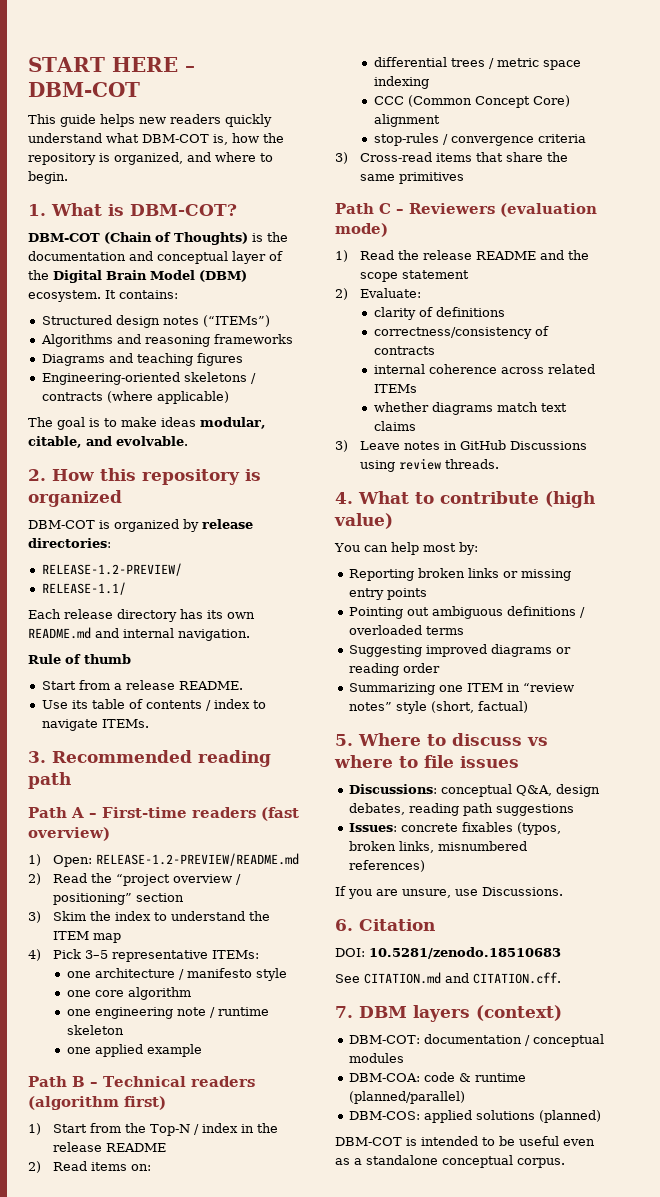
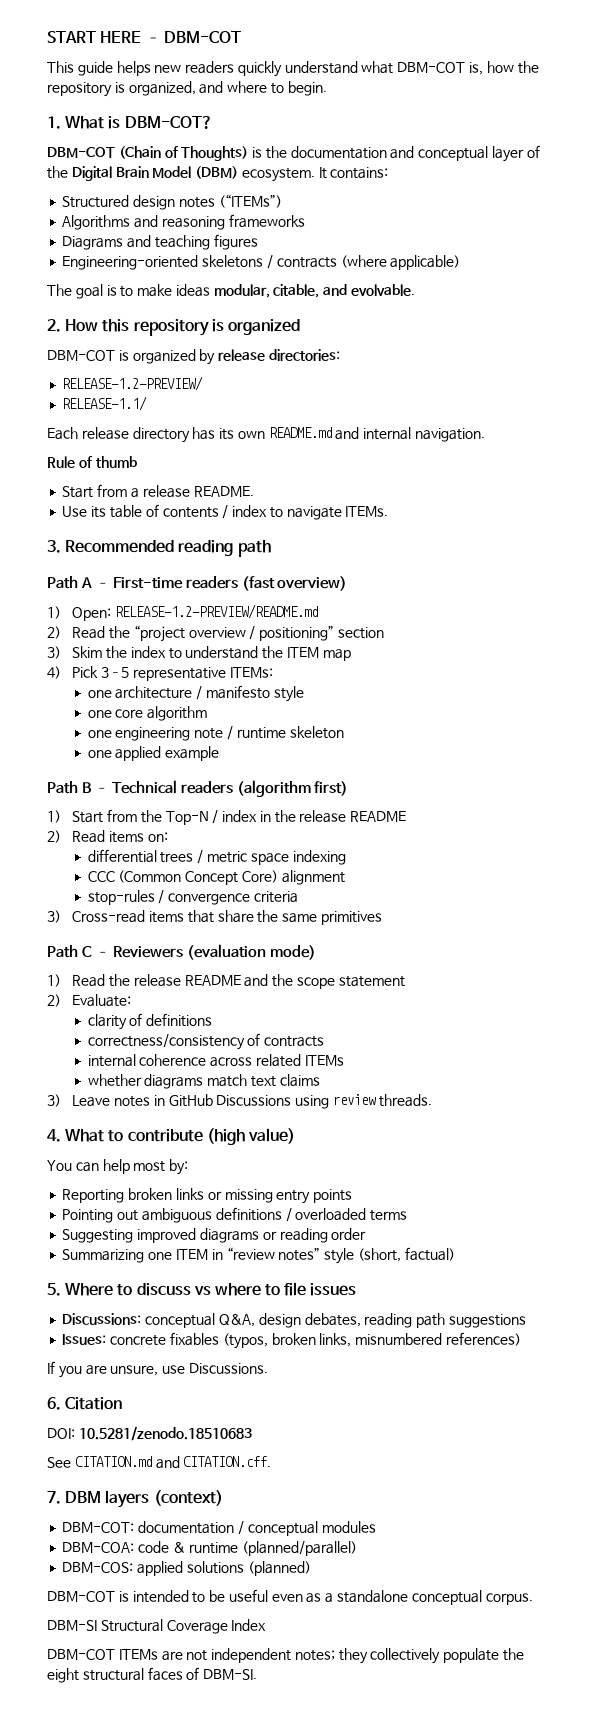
(565, 1163) none -> [47,1619,267,1634] [47,1648,525,1664] [47,1667,258,1683] // DBM-SI Structural Coverage Index // DBM-COT ITEMs are not independent notes; they collectively populate the eight structural faces of DBM-SI.

